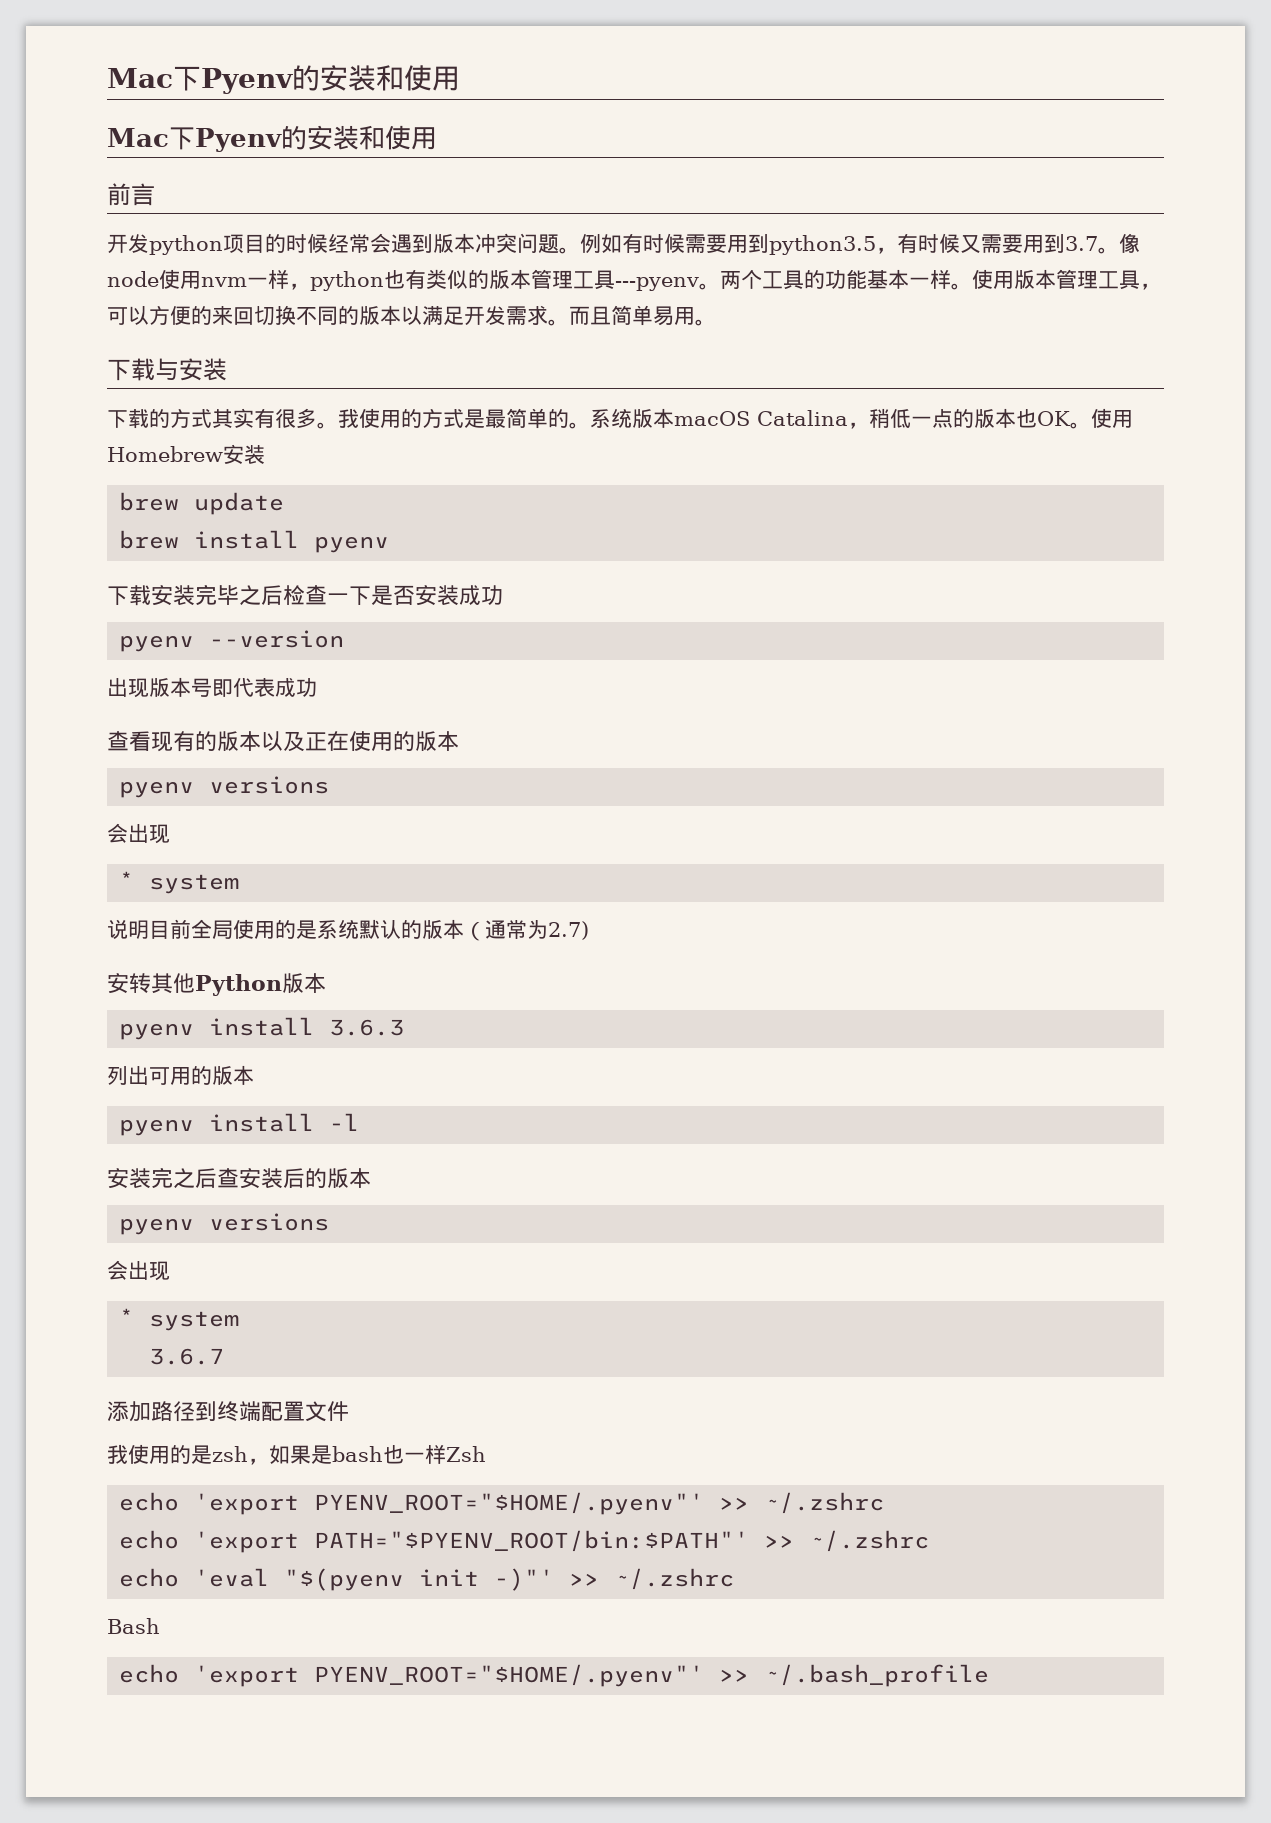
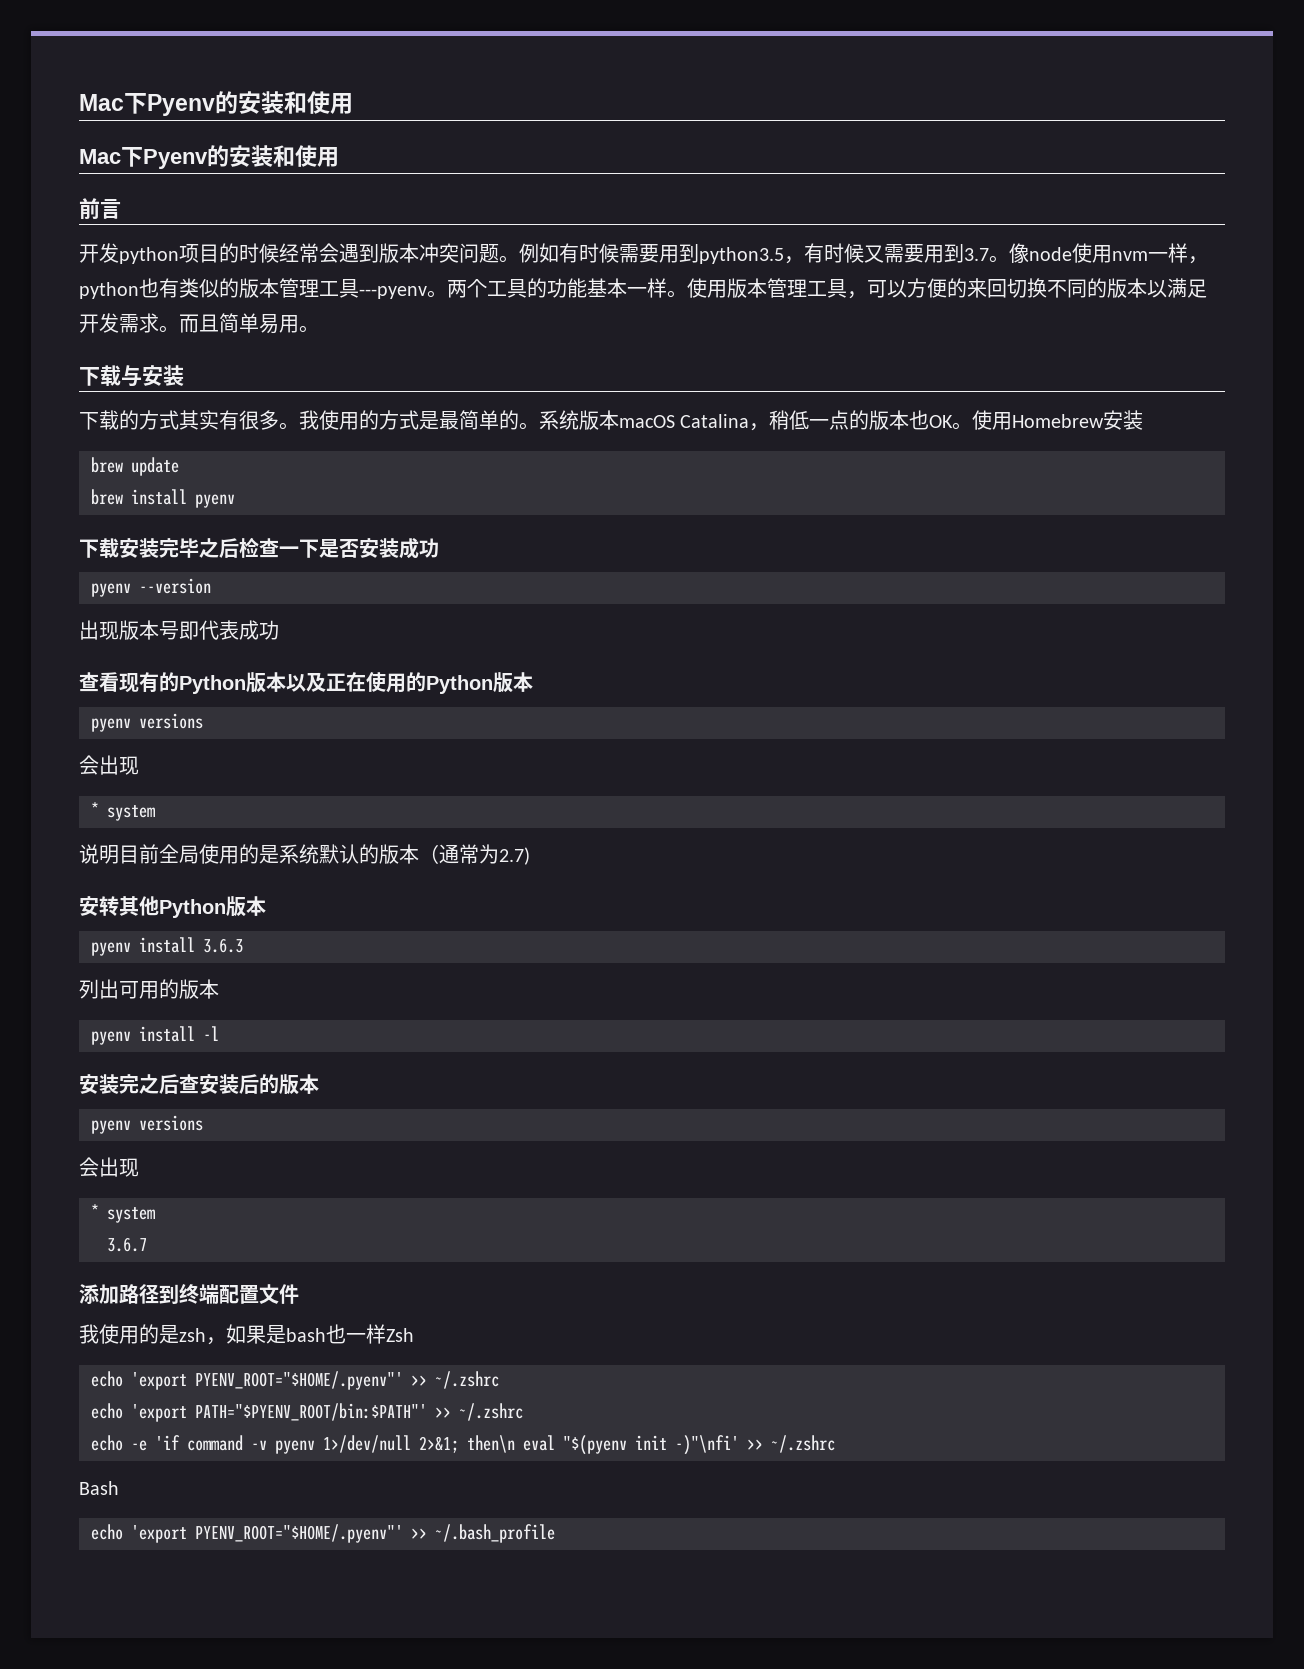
(217, 741) none -> [179,675,246,694] Python
(415, 741) none -> [426,675,493,694] Python
[194,1568,270,1587] 'eval -> [131,1435,555,1454] -e 'if command -v pyenv 1>/dev/null 2>&1; then\n eval
[494,1568,555,1591] -)"' -> [675,1435,739,1455] -)"\nfi'

